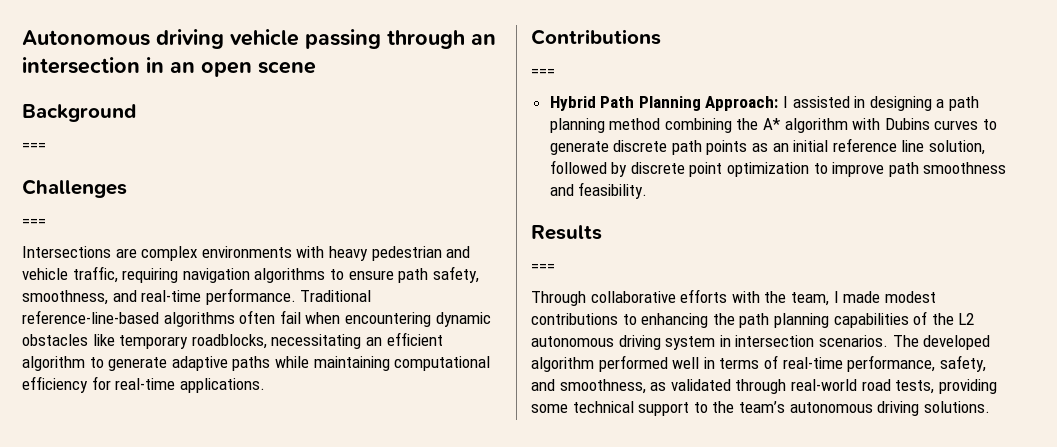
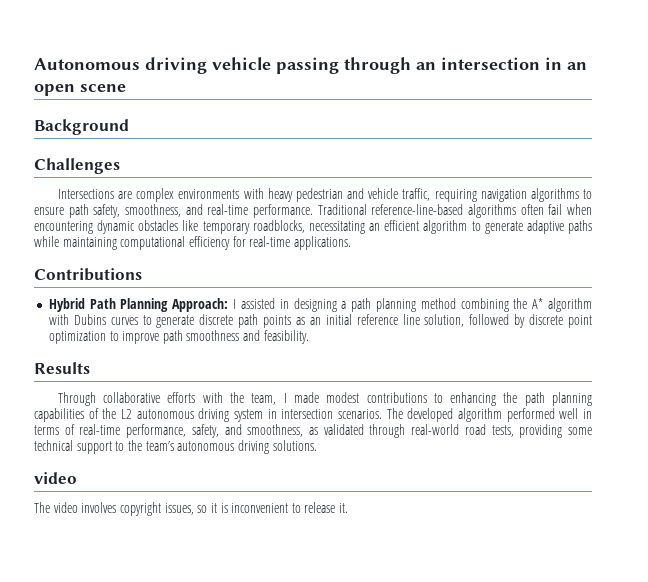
[22,142,46,151] // === -> (129, 127) none
[22,218,46,227] // === -> (120, 166) none
[531,68,555,77] // === -> (142, 274) none
[531,263,555,272] // === -> (90, 368) none
(990, 407) none -> [34,472,77,484] [34,502,349,516] // video // The video involves copyright issues, so it is inconvenient to release it.

